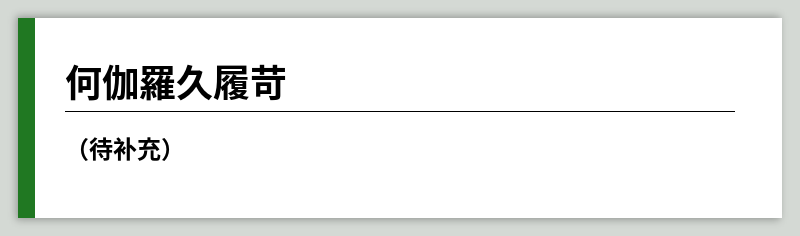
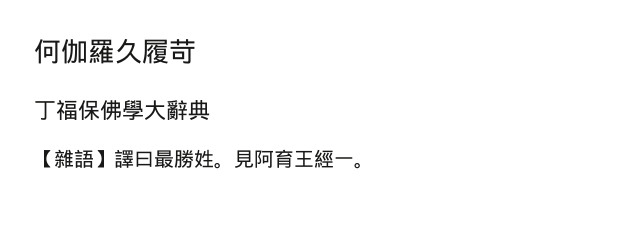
[65,137,185,161] （待补充） -> [34,100,210,121] [34,149,374,169] 丁福保佛學大辭典 // 【雜語】譯曰最勝姓。見阿育王經一。

